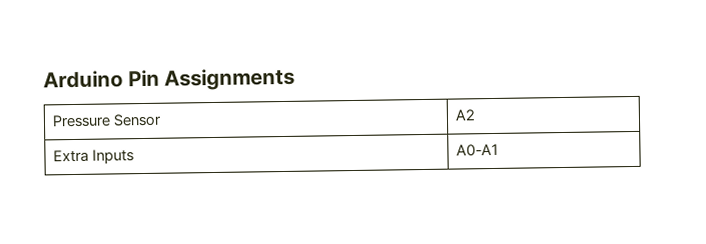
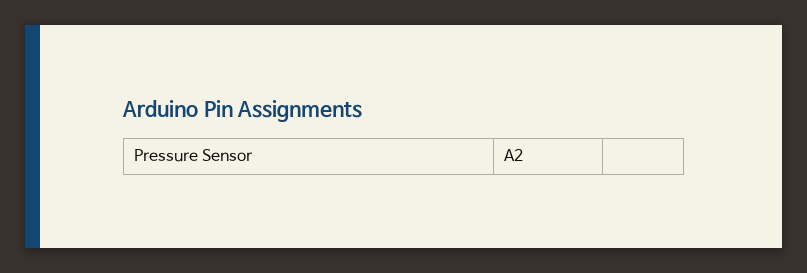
[52,149,134,164] [455,143,499,157] // Extra Inputs | A0-A1 -> (524, 155) |

